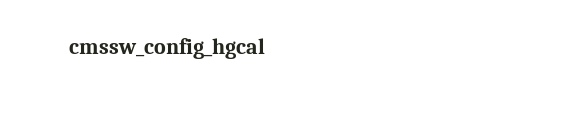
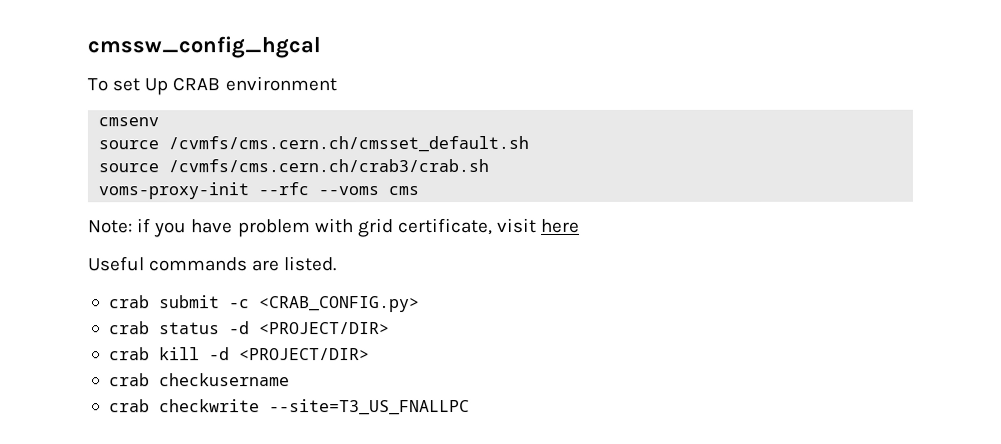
(265, 48) none -> [87,76,337,96] [98,117,160,127] [98,135,530,153] [98,159,490,173] [98,182,420,200] [87,217,581,238] [88,256,338,272] [108,295,420,313] [108,321,390,335] [108,347,370,361] [108,373,290,387] [108,399,470,416] // To set Up CRAB environment // cmsenv // source /cvmfs/cms.cern.ch/cmsset_default.sh // source /cvmfs/cms.cern.ch/crab3/crab.sh // voms-proxy-init --rfc --voms cms // Note: if you have problem with grid certificate, visit here // Useful commands are listed. // crab submit -c <CRAB_CONFIG.py> // crab status -d <PROJECT/DIR> // crab kill -d <PROJECT/DIR> // crab checkusername // crab checkwrite --site=T3_US_FNALLPC

